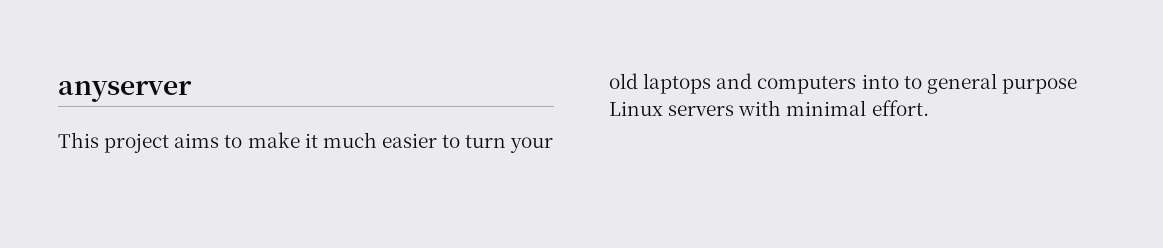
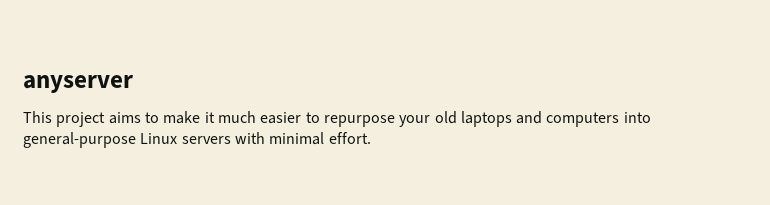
[465,135,507,148] turn -> [323,115,395,127] repurpose
[903,73,1077,94] to general purpose -> [23,132,136,148] general-purpose

